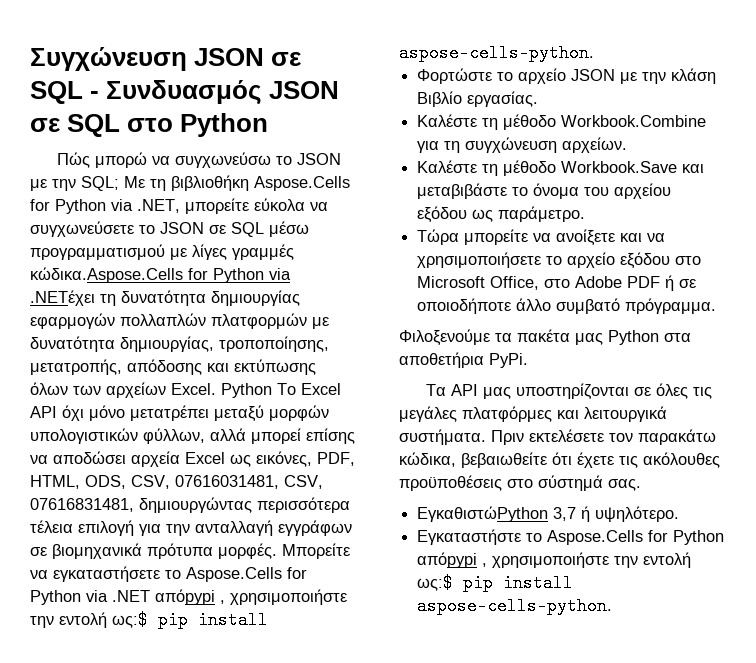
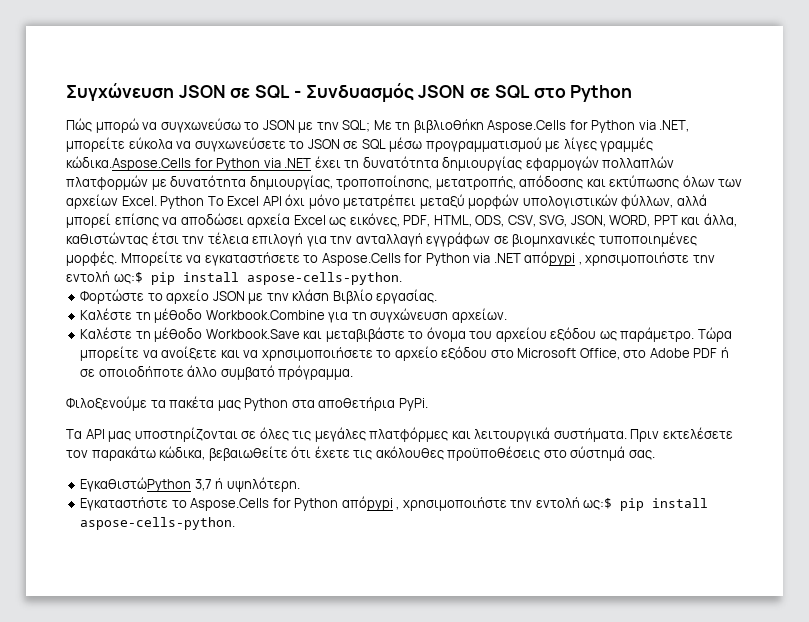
[30,290,95,306] .NETέχει -> [284,156,341,168] .NET έχει
[175,475,323,489] [30,497,350,513] 07616031481, CSV, 07616831481, δημιουργώντας περισσότερα -> [539,213,737,227] [66,232,205,246] SVG, JSON, WORD, PPT και άλλα, καθιστώντας έτσι την
[52,543,213,559] βιομηχανικά πρότυπα -> [512,232,697,247] βιομηχανικές τυποποιημένες
(586, 214) // -> (695, 334) none
[595,506,680,522] υψηλότερο. -> [226,477,300,492] υψηλότερη.

